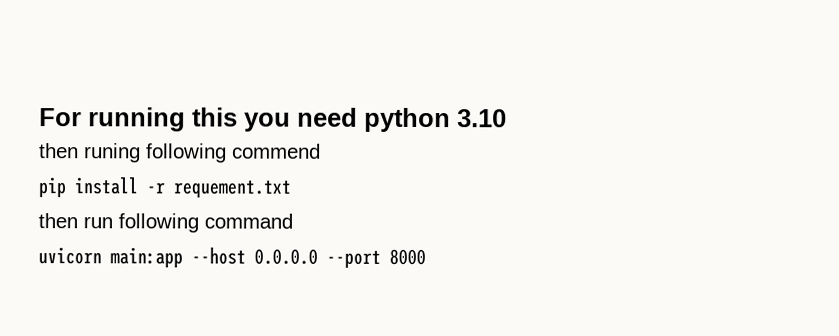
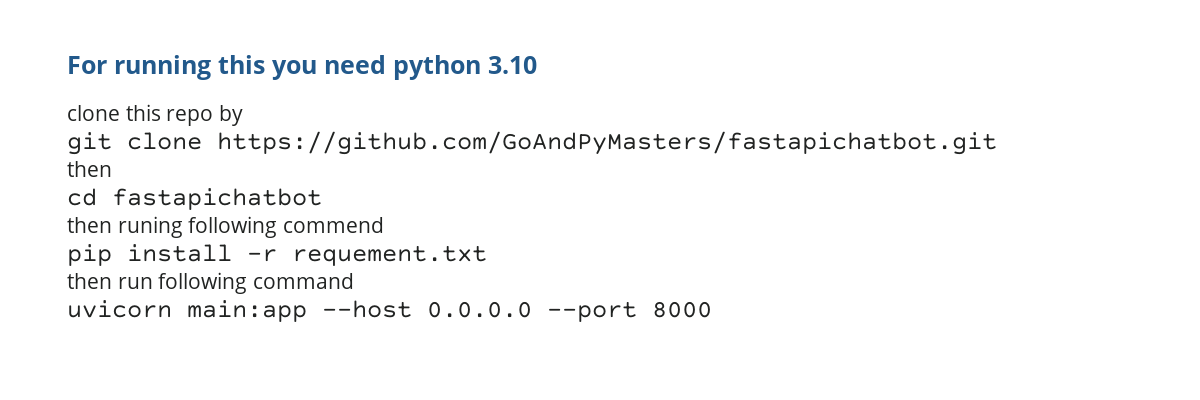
(507, 118) none -> [67,104,244,126] [67,131,997,155] [67,161,112,177] [67,188,322,210] // clone this repo by // git clone https://github.com/GoAndPyMasters/fastapichatbot.git // then // cd fastapichatbot

